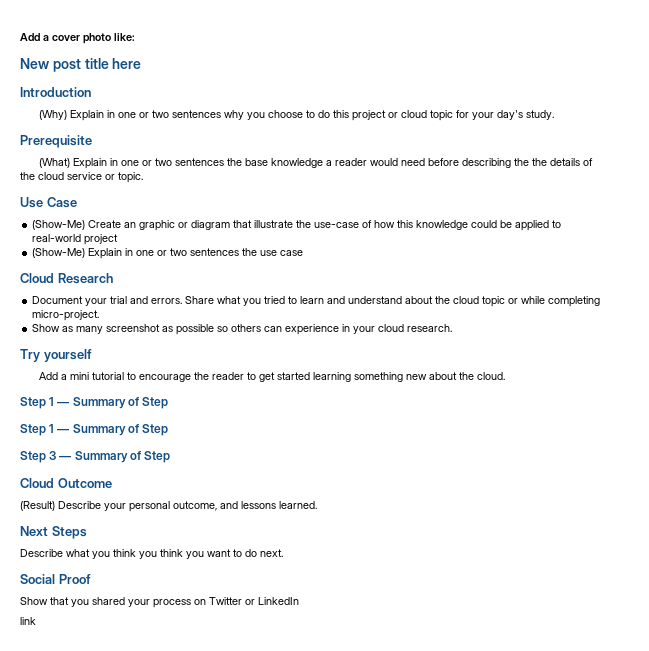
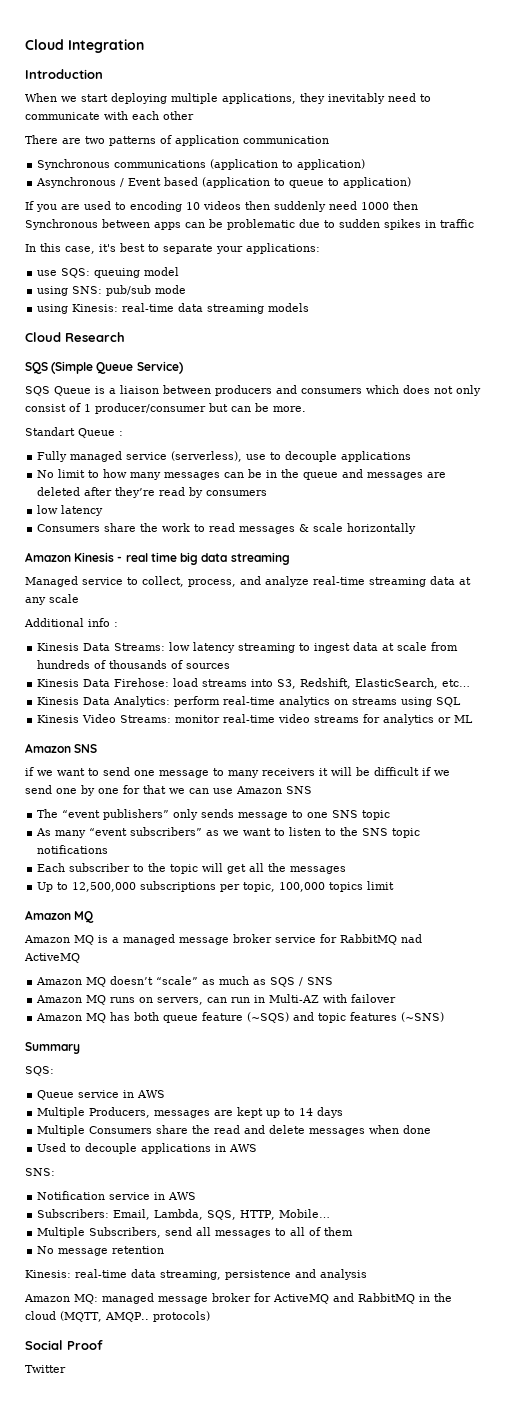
[20,33,135,44] [20,58,142,72] [20,87,91,97] [38,110,554,121] [20,135,92,148] [38,158,593,169] [20,172,143,183] [20,197,77,208] [32,220,562,231] [32,234,119,245] [32,248,304,259] [20,273,113,284] [32,296,601,307] [32,310,100,321] [32,324,453,335] [20,349,92,362] [38,372,505,382] [20,397,169,409] [20,424,169,436] [20,451,171,463] [20,478,112,488] [20,501,317,512] [20,526,87,539] [20,549,283,559] [20,574,91,584] [20,597,299,608] [20,617,36,625] Add a cover photo like: // New post title here // Introduction // (Why) Explain in one or two sentences why you choose to do this project or cloud topic for your day's study. // Prerequisite // (What) Explain in one or two sentences the base knowledge a reader would need before describing the the details of the cloud service or topic. // Use Case // (Show-Me) Create an graphic or diagram that illustrate the use-case of how this knowledge could be applied to real-world project // (Show-Me) Explain in one or two sentences the use case // Cloud Research // Document your trial and errors. Share what you tried to learn and understand about the cloud topic or while completing micro-project. // Show as many screenshot as possible so others can experience in your cloud research. // Try yourself // Add a mini tutorial to encourage the reader to get started learning something new about the cloud. // Step 1 — Summary of Step // Step 1 — Summary of Step // Step 3 — Summary of Step // Cloud Outcome // (Result) Describe your personal outcome, and lessons learned. // Next Steps // Describe what you think you think you want to do next. // Social Proof // Show that you shared your process on Twitter or LinkedIn // link -> [25,39,144,53] [25,69,103,79] [25,93,431,104] [25,111,194,120] [25,135,329,146] [37,159,366,170] [36,177,412,188] [25,201,418,212] [25,219,474,230] [25,243,320,254] [37,267,180,278] [37,285,187,296] [37,303,310,314] [25,332,125,342] [25,361,183,374] [25,385,481,396] [25,403,306,414] [25,427,123,438] [37,451,412,462] [37,469,447,480] [37,487,268,498] [37,505,104,516] [37,523,417,534] [25,552,290,565] [25,576,471,587] [25,594,79,605] [24,618,118,627] [37,642,459,653] [37,660,231,669] [37,678,471,689] [37,696,462,707] [37,714,474,725] [25,743,98,753] [25,767,450,778] [25,785,312,796] [37,809,391,820] [36,827,421,838] [37,845,109,854] [37,863,347,874] [37,881,395,892] [25,910,95,923] [24,934,422,945] [24,953,80,963] [36,976,334,987] [36,994,397,1005] [36,1012,445,1023] [25,1042,80,1054] [25,1066,54,1076] [37,1090,166,1100] [37,1107,344,1118] [37,1125,432,1136] [37,1143,258,1154] [25,1168,55,1176] [37,1191,197,1200] [37,1209,331,1220] [37,1227,354,1238] [37,1246,165,1256] [25,1269,367,1280] [24,1293,452,1304] [25,1311,210,1322] [25,1340,103,1350] [25,1365,66,1373] Cloud Integration // Introduction // When we start deploying multiple applications, they inevitably need to communicate with each other // There are two patterns of application communication // Synchronous communications (application to application) // Asynchronous / Event based (application to queue to application) // If you are used to encoding 10 videos then suddenly need 1000 then Synchronous between apps can be problematic due to sudden spikes in traffic // In this case, it's best to separate your applications: // use SQS: queuing model // using SNS: pub/sub mode // using Kinesis: real-time data streaming models // Cloud Research // SQS (Simple Queue Service) // SQS Queue is a liaison between producers and consumers which does not only consist of 1 producer/consumer but can be more. // Standart Queue : // Fully managed service (serverless), use to decouple applications // No limit to how many messages can be in the queue and messages are deleted after they’re read by consumers // low latency // Consumers share the work to read messages & scale horizontally // Amazon Kinesis - real time big data streaming // Managed service to collect, process, and analyze real-time streaming data at any scale // Additional info : // Kinesis Data Streams: low latency streaming to ingest data at scale from hundreds of thousands of sources // Kinesis Data Firehose: load streams into S3, Redshift, ElasticSearch, etc… // Kinesis Data Analytics: perform real-time analytics on streams using SQL // Kinesis Video Streams: monitor real-time video streams for analytics or ML // Amazon SNS // if we want to send one message to many receivers it will be difficult if we send one by one for that we can use Amazon SNS // The “event publishers” only sends message to one SNS topic // As many “event subscribers” as we want to listen to the SNS topic notifications // Each subscriber to the topic will get all the messages // Up to 12,500,000 subscriptions per topic, 100,000 topics limit // Amazon MQ // Amazon MQ is a managed message broker service for RabbitMQ nad ActiveMQ // Amazon MQ doesn’t “scale” as much as SQS / SNS // Amazon MQ runs on servers, can run in Multi-AZ with failover // Amazon MQ has both queue feature (~SQS) and topic features (~SNS) // Summary // SQS: // Queue service in AWS // Multiple Producers, messages are kept up to 14 days // Multiple Consumers share the read and delete messages when done // Used to decouple applications in AWS // SNS: // Notification service in AWS // Subscribers: Email, Lambda, SQS, HTTP, Mobile… // Multiple Subscribers, send all messages to all of them // No message retention // Kinesis: real-time data streaming, persistence and analysis // Amazon MQ: managed message broker for ActiveMQ and RabbitMQ in the cloud (MQTT, AMQP.. protocols) // Social Proof // Twitter

